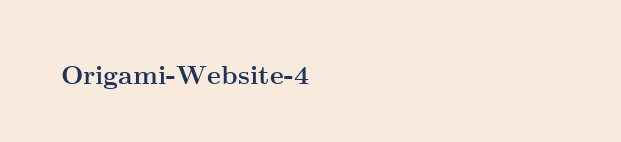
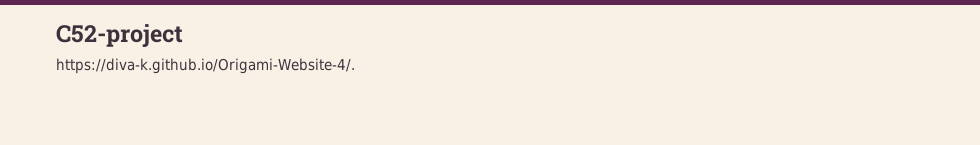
[61,66,309,89] Origami-Website-4 -> [56,24,183,48] [56,58,355,74] C52-project // https://diva-k.github.io/Origami-Website-4/.

